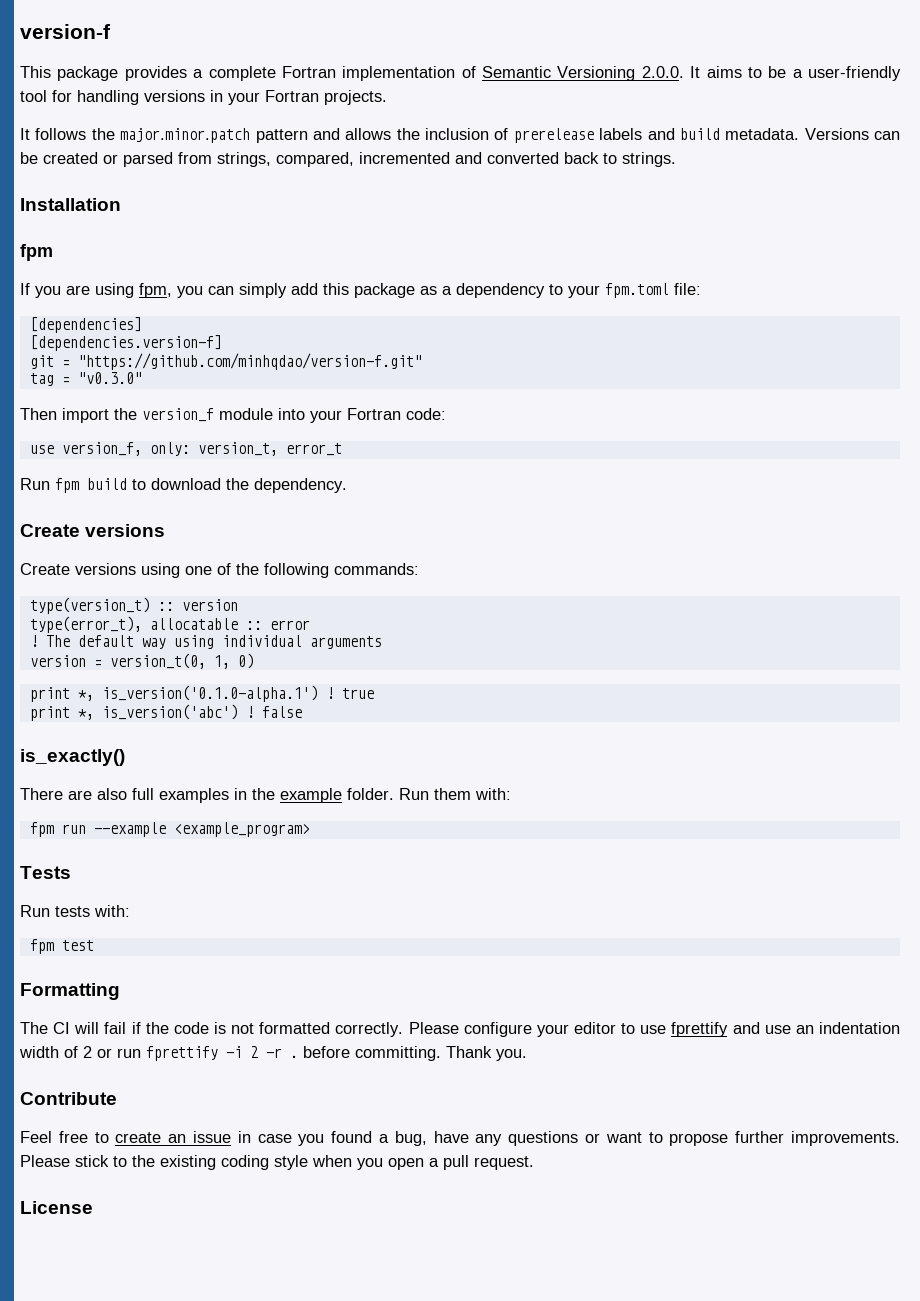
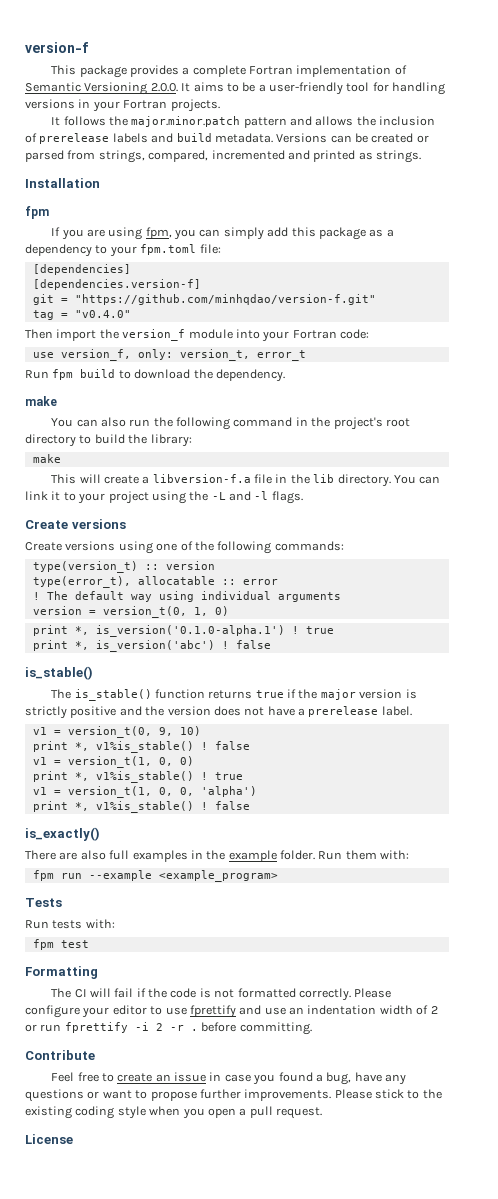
[487,152,617,164] converted back to -> [313,150,373,162] printed as
[77,372,142,384] "v0.3.0" -> [74,310,131,318] "v0.4.0"
(347, 485) none -> [25,396,57,406] [51,417,410,430] [25,434,192,447] [32,454,61,463] [51,474,441,487] [25,491,303,504] // make // You can also run the following command in the project's root directory to build the library: // make // This will create a libversion-f.a file in the lib directory. You can link it to your project using the -L and -l flags.
(302, 712) none -> [25,666,93,680] [51,689,417,701] [25,706,412,719] [32,726,201,738] [32,741,250,753] [32,756,194,768] [32,771,243,783] [32,786,257,798] [32,801,250,813] // is_stable() // The is_stable() function returns true if the major version is strictly positive and the version does not have a prerelease label. // v1 = version_t(0, 9, 10) // print *, v1%is_stable() ! false // v1 = version_t(1, 0, 0) // print *, v1%is_stable() ! true // v1 = version_t(1, 0, 0, 'alpha') // print *, v1%is_stable() ! false
[446,1046,527,1061] Thank you. -> (312, 1028) none

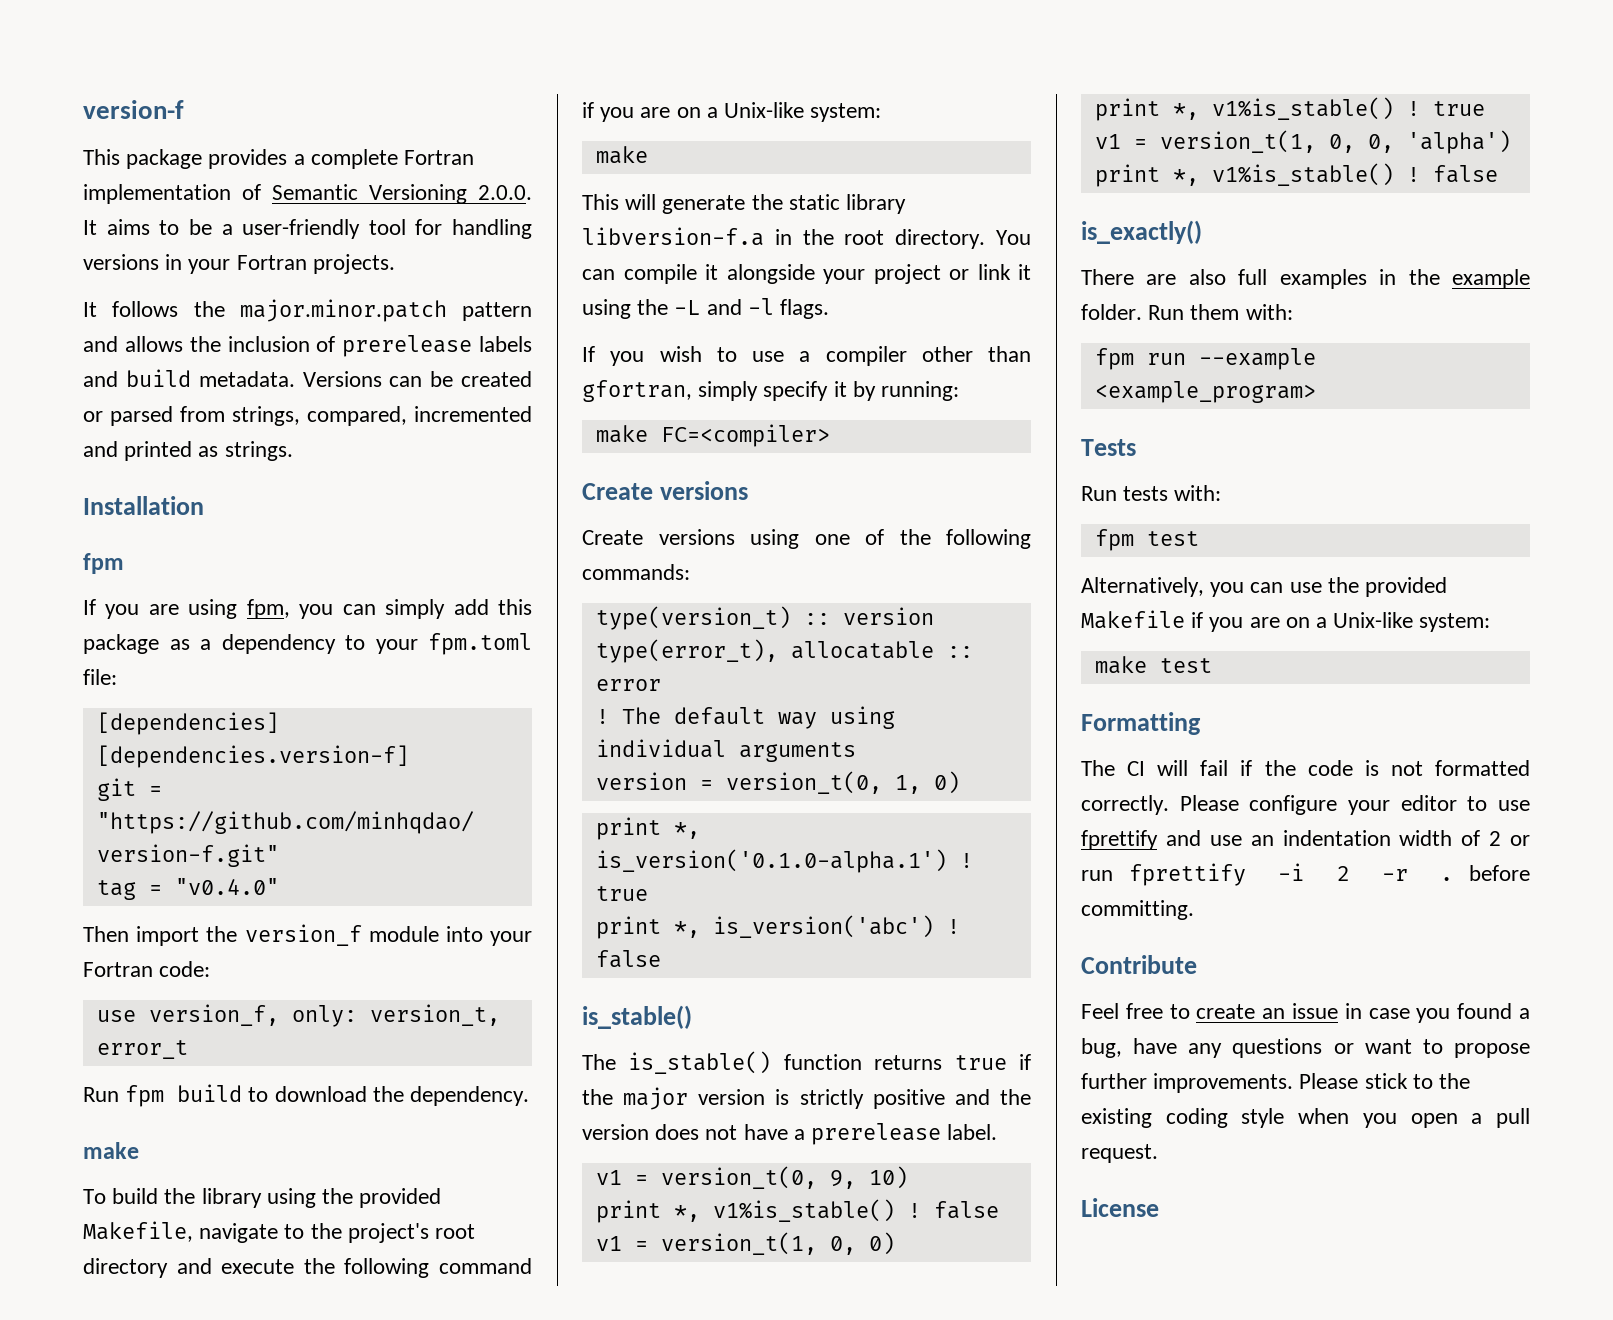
[51,417,410,430] [25,434,192,447] [32,454,61,463] [51,474,335,484] You can also run the following command in the project's root directory to build the library: // make // This will create a libversion-f.a file in the lib -> [83,1188,442,1208] [83,1221,476,1243] [83,1258,532,1278] [582,102,882,122] [595,146,648,164] [582,194,907,214] [582,227,885,246] To build the library using the provided Makefile, navigate to the project's root directory and execute the following command if you are on a Unix-like system: // make // This will generate the static library libversion-f.a in the root
[25,491,149,504] link it to your project -> [623,264,1031,284] compile it alongside your project or link it
(303, 497) none -> [582,346,1031,366] [582,380,960,402] [595,424,830,447] // If you wish to use a compiler other than gfortran, simply specify it by running: // make FC=<compiler>
(89, 944) none -> [1081,577,1448,597] [1081,610,1491,632] [1094,656,1212,674] // Alternatively, you can use the provided Makefile if you are on a Unix-like system: // make test

